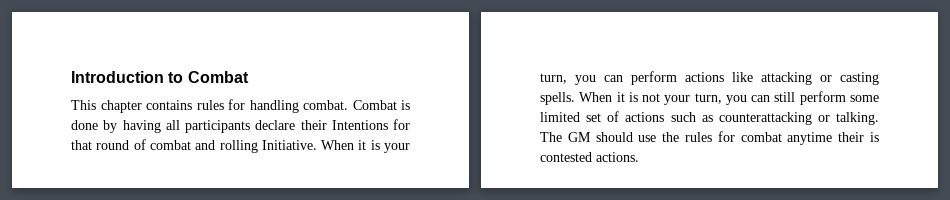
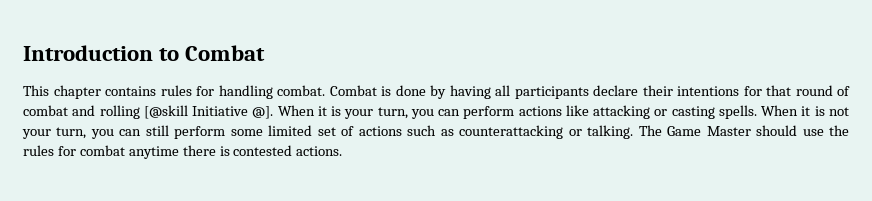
[331,120,388,130] Intentions -> [677,86,739,96] intentions
[261,140,317,150] Initiative. -> [143,105,274,119] [@skill Initiative @].
[567,132,591,142] GM -> [667,126,751,136] Game Master
[838,132,865,142] their -> [182,145,216,156] there

